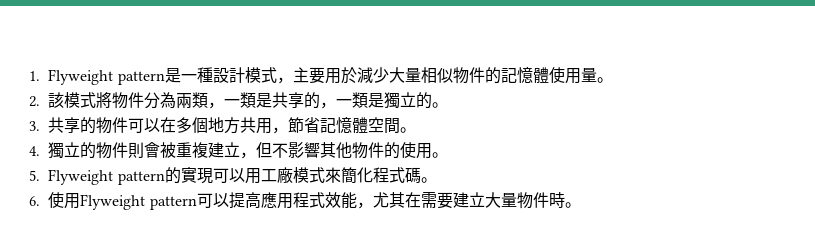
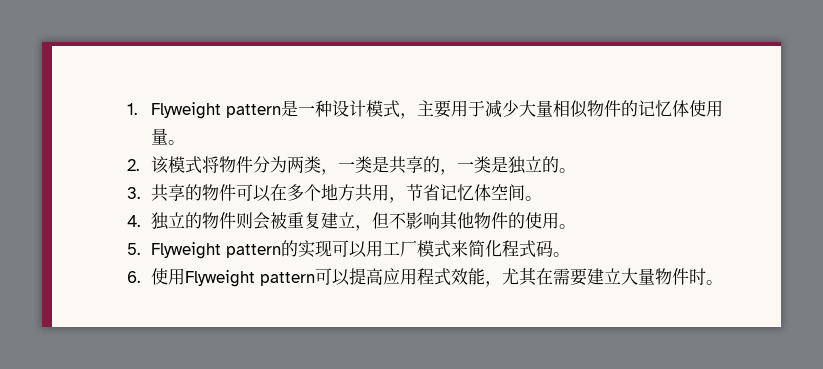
[196,67,245,83] 種設計 -> [314,100,366,117] 种设计
[340,67,373,84] 於減 -> [467,100,502,118] 于减
[500,67,549,84] 記憶體 -> [637,100,689,117] 记忆体
[48,92,257,109] 該模式將物件分為兩類，一類 -> [150,156,372,175] 该模式将物件分为两类，一类
[352,92,401,109] 類是獨 -> [473,156,526,174] 类是独
[192,117,209,133] 個 -> [303,184,321,201] 个
[288,117,401,134] 節省記憶體空間 -> [405,184,525,201] 节省记忆体空间
[48,142,65,159] 獨 -> [150,212,169,230] 独
[128,142,209,159] 則會被重複 -> [235,212,321,230] 则会被重复
[304,142,321,158] 響 -> [422,212,440,229] 响
[180,167,213,184] 實現 -> [297,240,332,258] 实现
[276,167,421,184] 廠模式來簡化程式碼 -> [399,240,553,258] 厂模式来简化程式码
[260,192,277,208] 應 -> [382,268,400,285] 应
[548,192,565,208] 時 -> [688,268,706,285] 时

